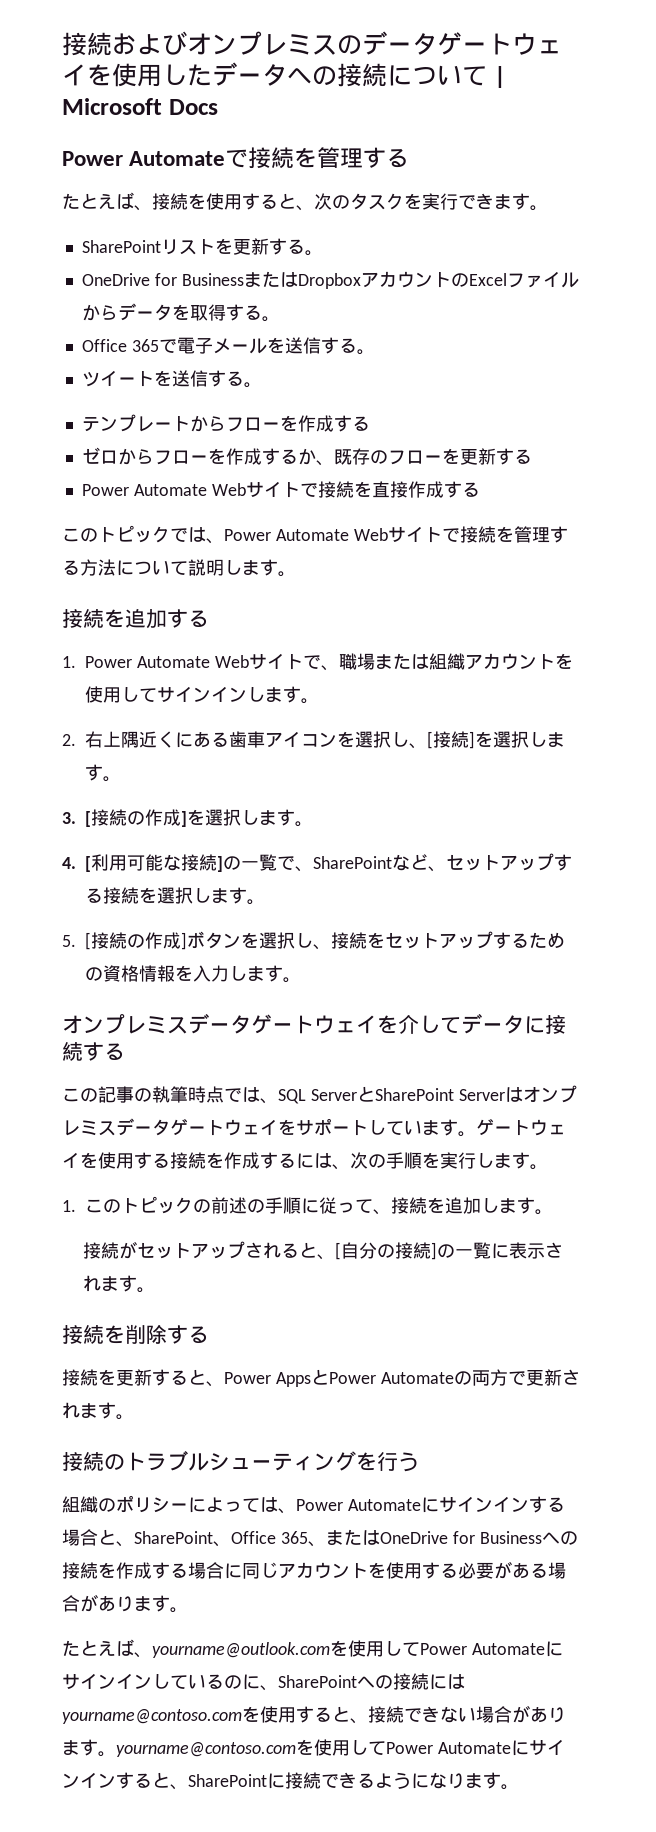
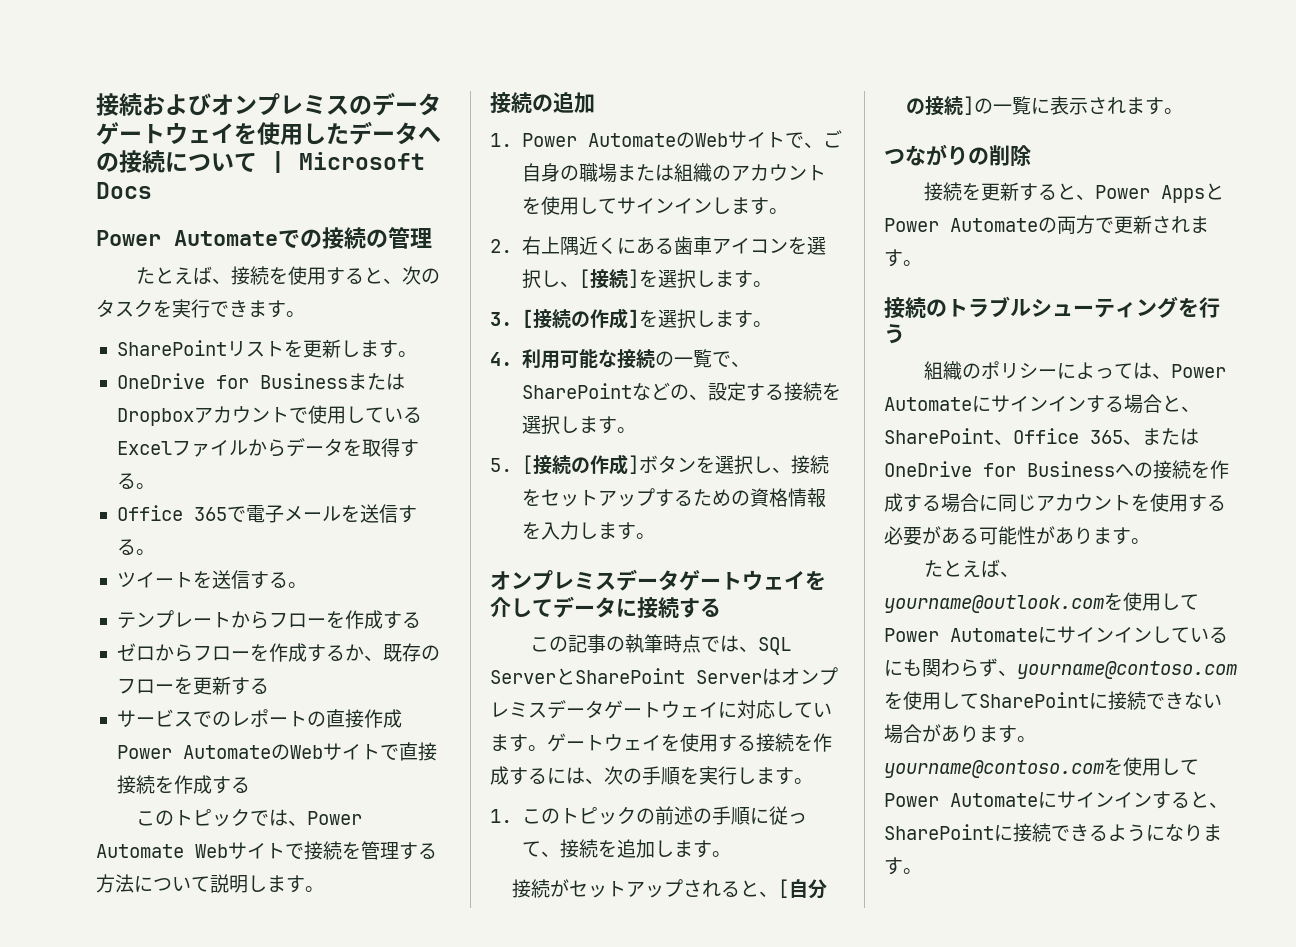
[248,147,410,169] 接続を管理する -> [300,227,432,249] の接続の管理
[268,238,305,255] する -> [340,340,398,358] します
[450,273,469,287] の -> [288,405,422,424] で使用している
[81,481,408,498] Power Automate Webサイトで接続を直接 -> [116,709,402,728] [116,742,437,761] [116,775,174,794] サービスでのレポートの直接作成Power AutomateのWebサイトで直接接続を
[104,608,209,629] を追加する -> [532,92,595,113] の追加
(210, 662) none -> [675,132,695,148] の
(339, 668) none -> [822,130,842,148] [521,163,579,182] ご自身の
(465, 661) none -> [711,165,731,181] の
[85,856,91,872] [ -> (512, 359) none
[217,856,223,872] ] -> (655, 358) none
[428,853,554,872] 、セットアップ -> [669,382,746,401] の、設定
[278,1118,368,1136] をサポート -> [718,700,775,719] に対応
[62,1325,125,1344] 接続を -> [884,144,989,166] つながりの
[167,1325,209,1344] する -> (1031, 155) none
[548,1562,566,1579] [62,1595,80,1612] 場合 -> [979,526,1036,545] 可能性
[224,1673,465,1691] [62,1706,368,1724] のに、SharePointへの接続にはyourname@contoso.comを使用すると、 -> [884,658,1237,679] [884,691,1108,710] にも関わらず、yourname@contoso.comを使用してSharePointに

